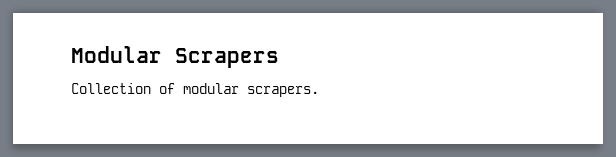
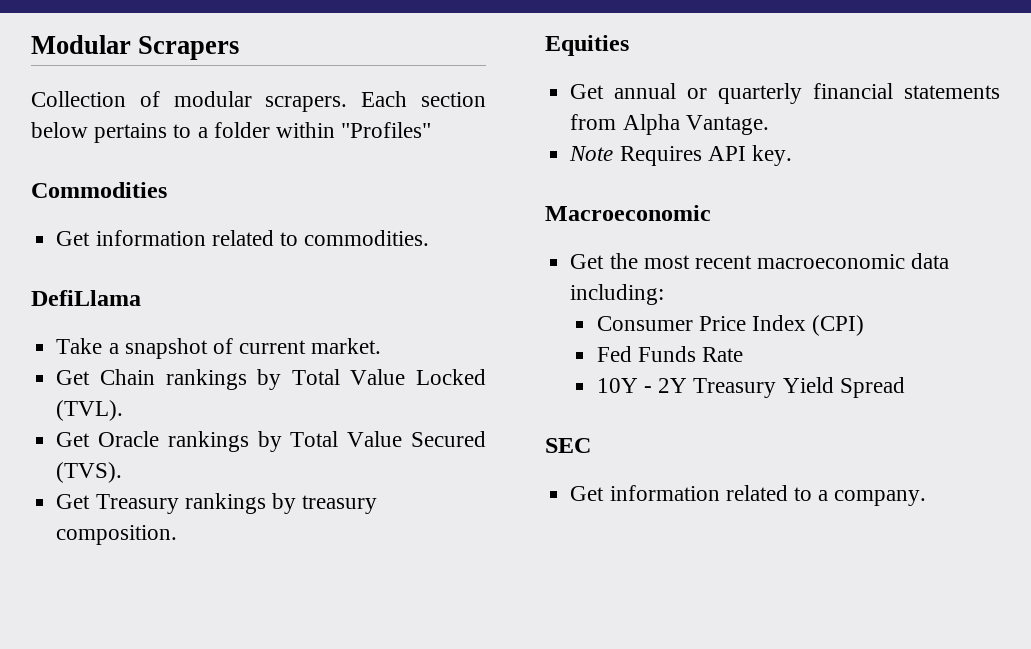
(319, 91) none -> [361,91,487,107] [31,122,432,143] [31,182,167,198] [56,230,430,246] [31,290,141,306] [56,338,382,359] [56,369,486,390] [56,400,124,421] [56,431,486,452] [56,462,123,483] [56,493,378,514] [56,525,178,545] [545,35,629,56] [570,83,1000,104] [570,114,769,135] [569,145,792,166] [545,205,711,221] [570,253,950,269] [570,284,665,305] [596,315,865,336] [596,346,744,362] [596,377,905,398] [545,438,591,453] [570,485,927,506] Each section below pertains to a folder within "Profiles" // Commodities // Get information related to commodities. // DefiLlama // Take a snapshot of current market. // Get Chain rankings by Total Value Locked (TVL). // Get Oracle rankings by Total Value Secured (TVS). // Get Treasury rankings by treasury composition. // Equities // Get annual or quarterly financial statements from Alpha Vantage. // Note Requires API key. // Macroeconomic // Get the most recent macroeconomic data including: // Consumer Price Index (CPI) // Fed Funds Rate // 10Y - 2Y Treasury Yield Spread // SEC // Get information related to a company.

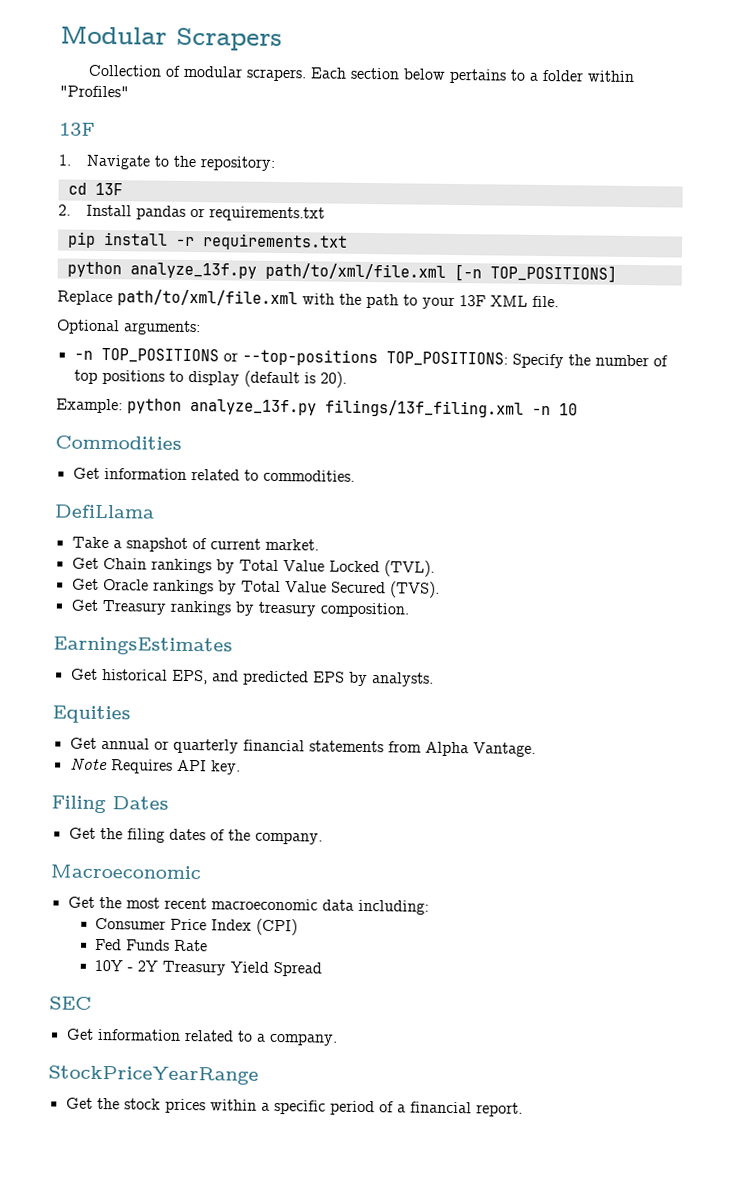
(432, 130) none -> [59,122,95,136] [58,154,276,171] [67,182,123,196] [58,204,325,222] [66,231,348,251] [66,261,617,283] [57,289,559,309] [57,319,201,336] [73,347,668,369] [73,369,347,388] [56,398,578,418] // 13F // 1. Navigate to the repository: // cd 13F // 2. Install pandas or requirements.txt // pip install -r requirements.txt // python analyze_13f.py path/to/xml/file.xml [-n TOP_POSITIONS] // Replace path/to/xml/file.xml with the path to your 13F XML file. // Optional arguments: // -n TOP_POSITIONS or --top-positions TOP_POSITIONS: Specify the number of top positions to display (default is 20). // Example: python analyze_13f.py filings/13f_filing.xml -n 10
(178, 535) none -> [53,636,233,656] [70,668,434,687] // EarningsEstimates // Get historical EPS, and predicted EPS by analysts.
(792, 155) none -> [51,795,169,814] [68,827,323,845] // Filing Dates // Get the filing dates of the company.
(927, 498) none -> [48,1065,259,1085] [65,1097,523,1117] // StockPriceYearRange // Get the stock prices within a specific period of a financial report.

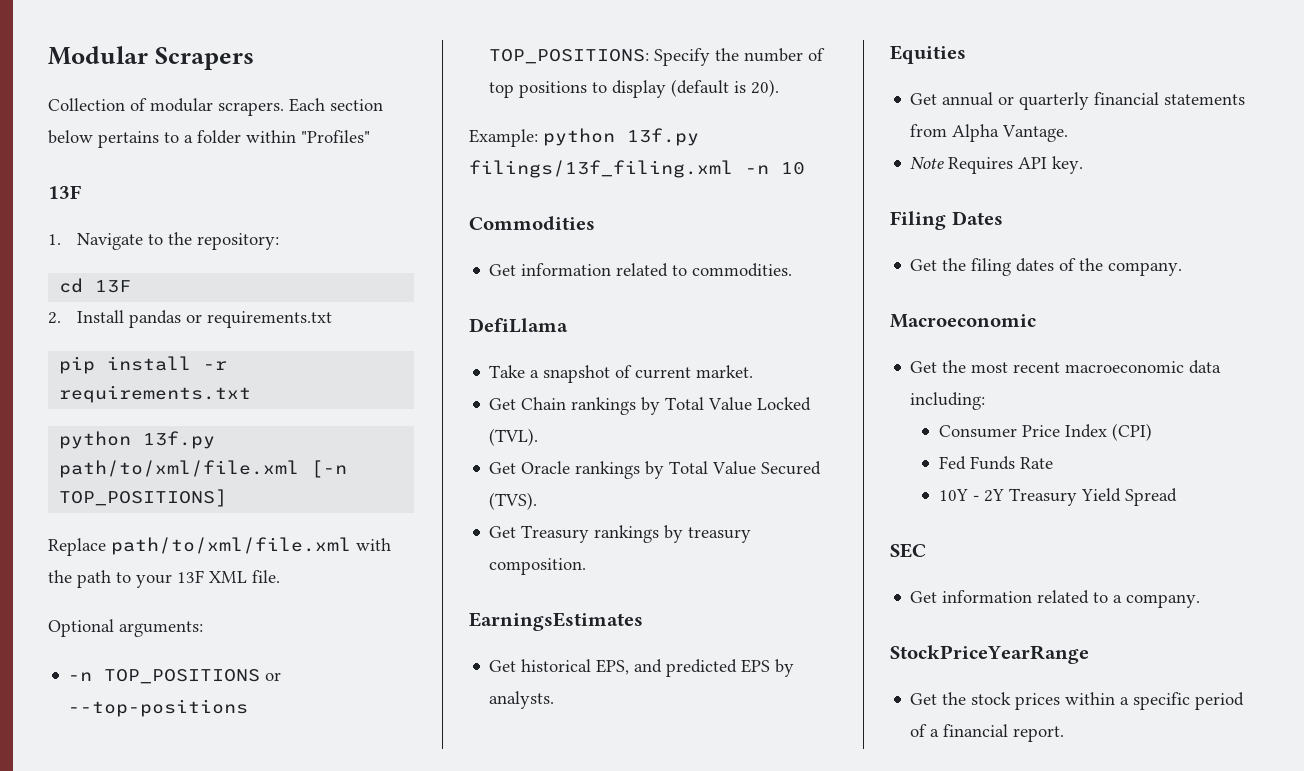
[129,262,257,279] analyze_13f.py -> [143,431,216,449] 13f.py
[190,398,317,416] analyze_13f.py -> [627,128,699,146] 13f.py

